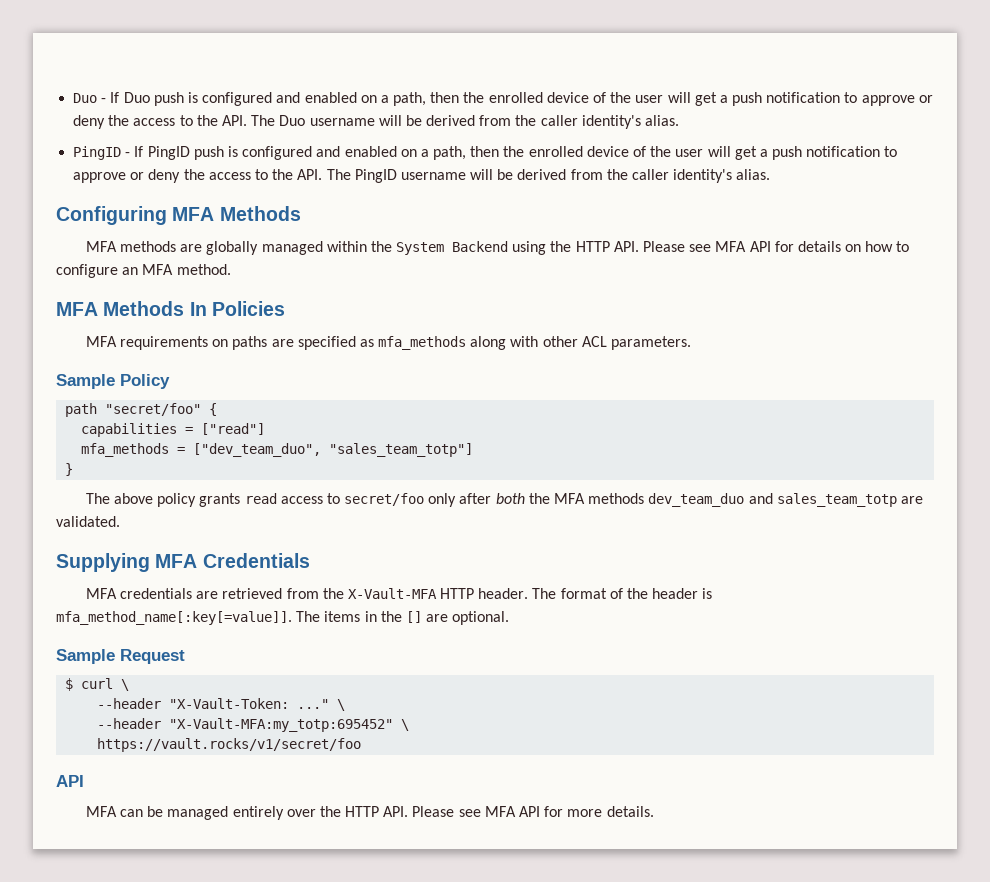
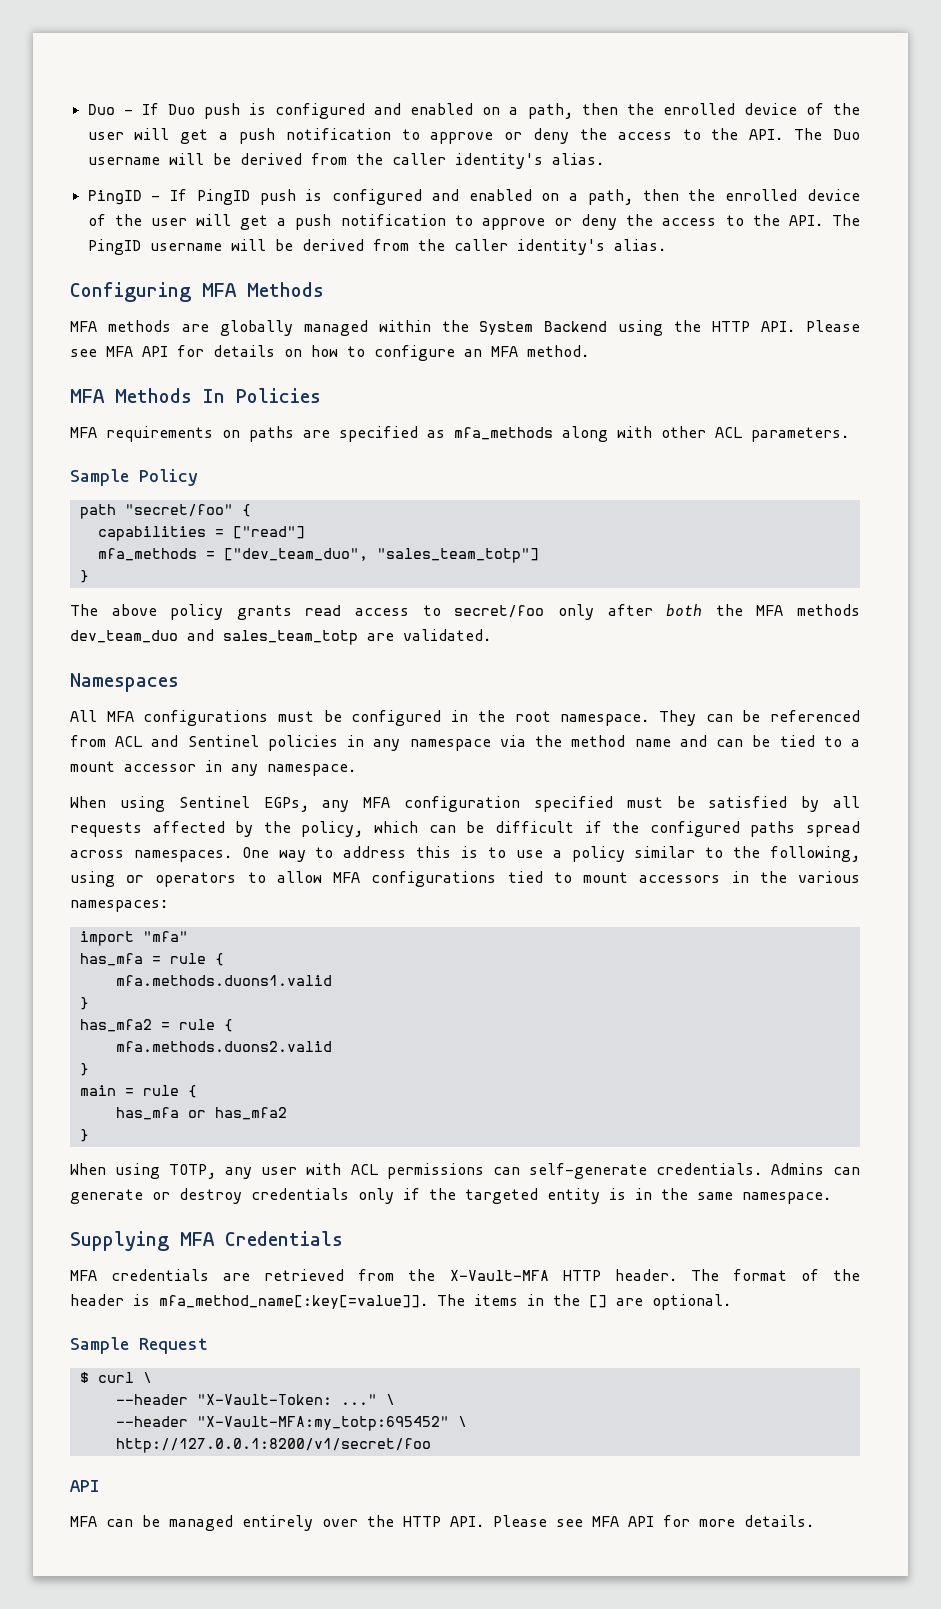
(120, 521) none -> [70,673,179,692] [70,710,860,726] [70,735,861,751] [70,760,356,776] [70,796,861,812] [70,821,861,837] [70,846,861,862] [70,871,861,887] [70,900,168,912] [79,931,188,946] [79,953,224,966] [115,975,332,986] [79,997,89,1010] [79,1019,233,1032] [115,1041,332,1052] [79,1063,89,1076] [79,1085,197,1098] [115,1107,287,1120] [79,1129,89,1142] [70,1163,861,1179] [70,1188,831,1204] // Namespaces // All MFA configurations must be configured in the root namespace. They can be referenced from ACL and Sentinel policies in any namespace via the method name and can be tied to a mount accessor in any namespace. // When using Sentinel EGPs, any MFA configuration specified must be satisfied by all requests affected by the policy, which can be difficult if the configured paths spread across namespaces. One way to address this is to use a policy similar to the following, using or operators to allow MFA configurations tied to mount accessors in the various namespaces: // import "mfa" // has_mfa = rule { // mfa.methods.duons1.valid // } // has_mfa2 = rule { // mfa.methods.duons2.valid // } // main = rule { // has_mfa or has_mfa2 // } // When using TOTP, any user with ACL permissions can self-generate credentials. Admins can generate or destroy credentials only if the targeted entity is in the same namespace.
[97,738,362,752] https://vault.rocks/v1/secret/foo -> [115,1438,431,1453] http://127.0.0.1:8200/v1/secret/foo

